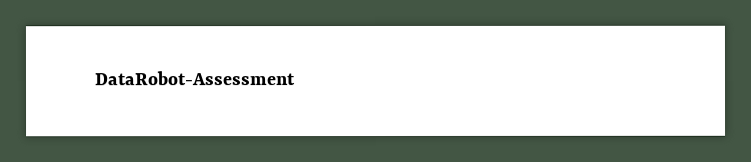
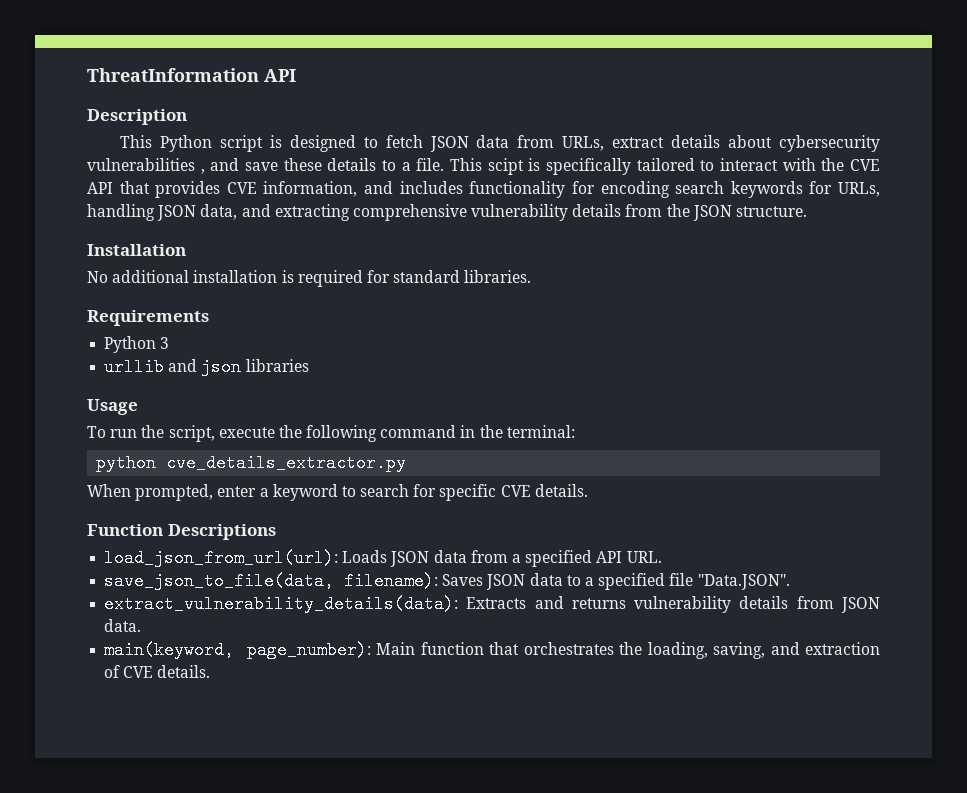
[94,71,296,86] DataRobot-Assessment -> [87,68,296,82] [87,109,187,125] [120,135,880,152] [87,158,880,175] [87,181,881,198] [87,204,808,221] [87,244,186,256] [87,270,532,287] [87,310,209,326] [104,336,170,353] [104,358,309,376] [87,399,138,415] [87,425,575,442] [96,454,407,472] [87,484,588,501] [87,524,276,540] [104,549,662,567] [104,572,790,590] [104,595,881,613] [104,619,142,632] [104,641,880,659] [104,665,211,678] ThreatInformation API // Description // This Python script is designed to fetch JSON data from URLs, extract details about cybersecurity vulnerabilities , and save these details to a file. This scipt is specifically tailored to interact with the CVE API that provides CVE information, and includes functionality for encoding search keywords for URLs, handling JSON data, and extracting comprehensive vulnerability details from the JSON structure. // Installation // No additional installation is required for standard libraries. // Requirements // Python 3 // urllib and json libraries // Usage // To run the script, execute the following command in the terminal: // python cve_details_extractor.py // When prompted, enter a keyword to search for specific CVE details. // Function Descriptions // load_json_from_url(url): Loads JSON data from a specified API URL. // save_json_to_file(data, filename): Saves JSON data to a specified file "Data.JSON". // extract_vulnerability_details(data): Extracts and returns vulnerability details from JSON data. // main(keyword, page_number): Main function that orchestrates the loading, saving, and extraction of CVE details.

